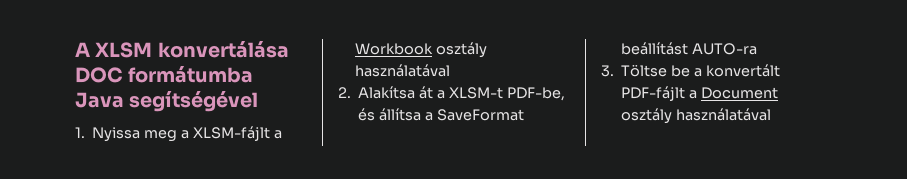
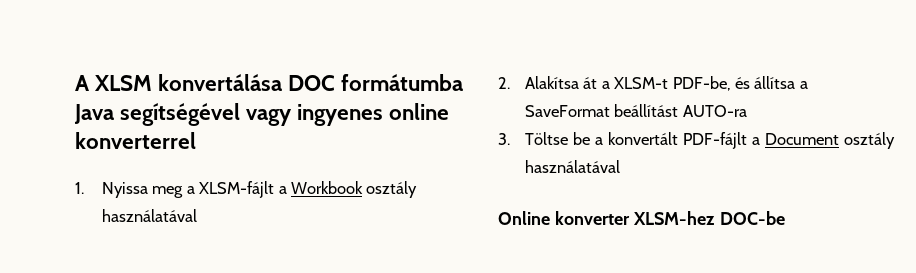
(259, 101) none -> [246,103,450,126] [75,132,196,149] vagy ingyenes online konverterrel
(772, 114) none -> [498,211,785,225] // Online konverter XLSM-hez DOC-be

